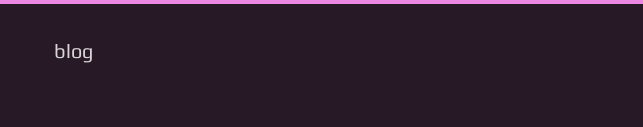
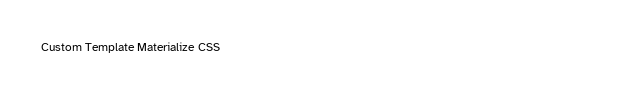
[54,44,93,63] blog -> [41,42,220,53] Custom Template Materialize CSS

